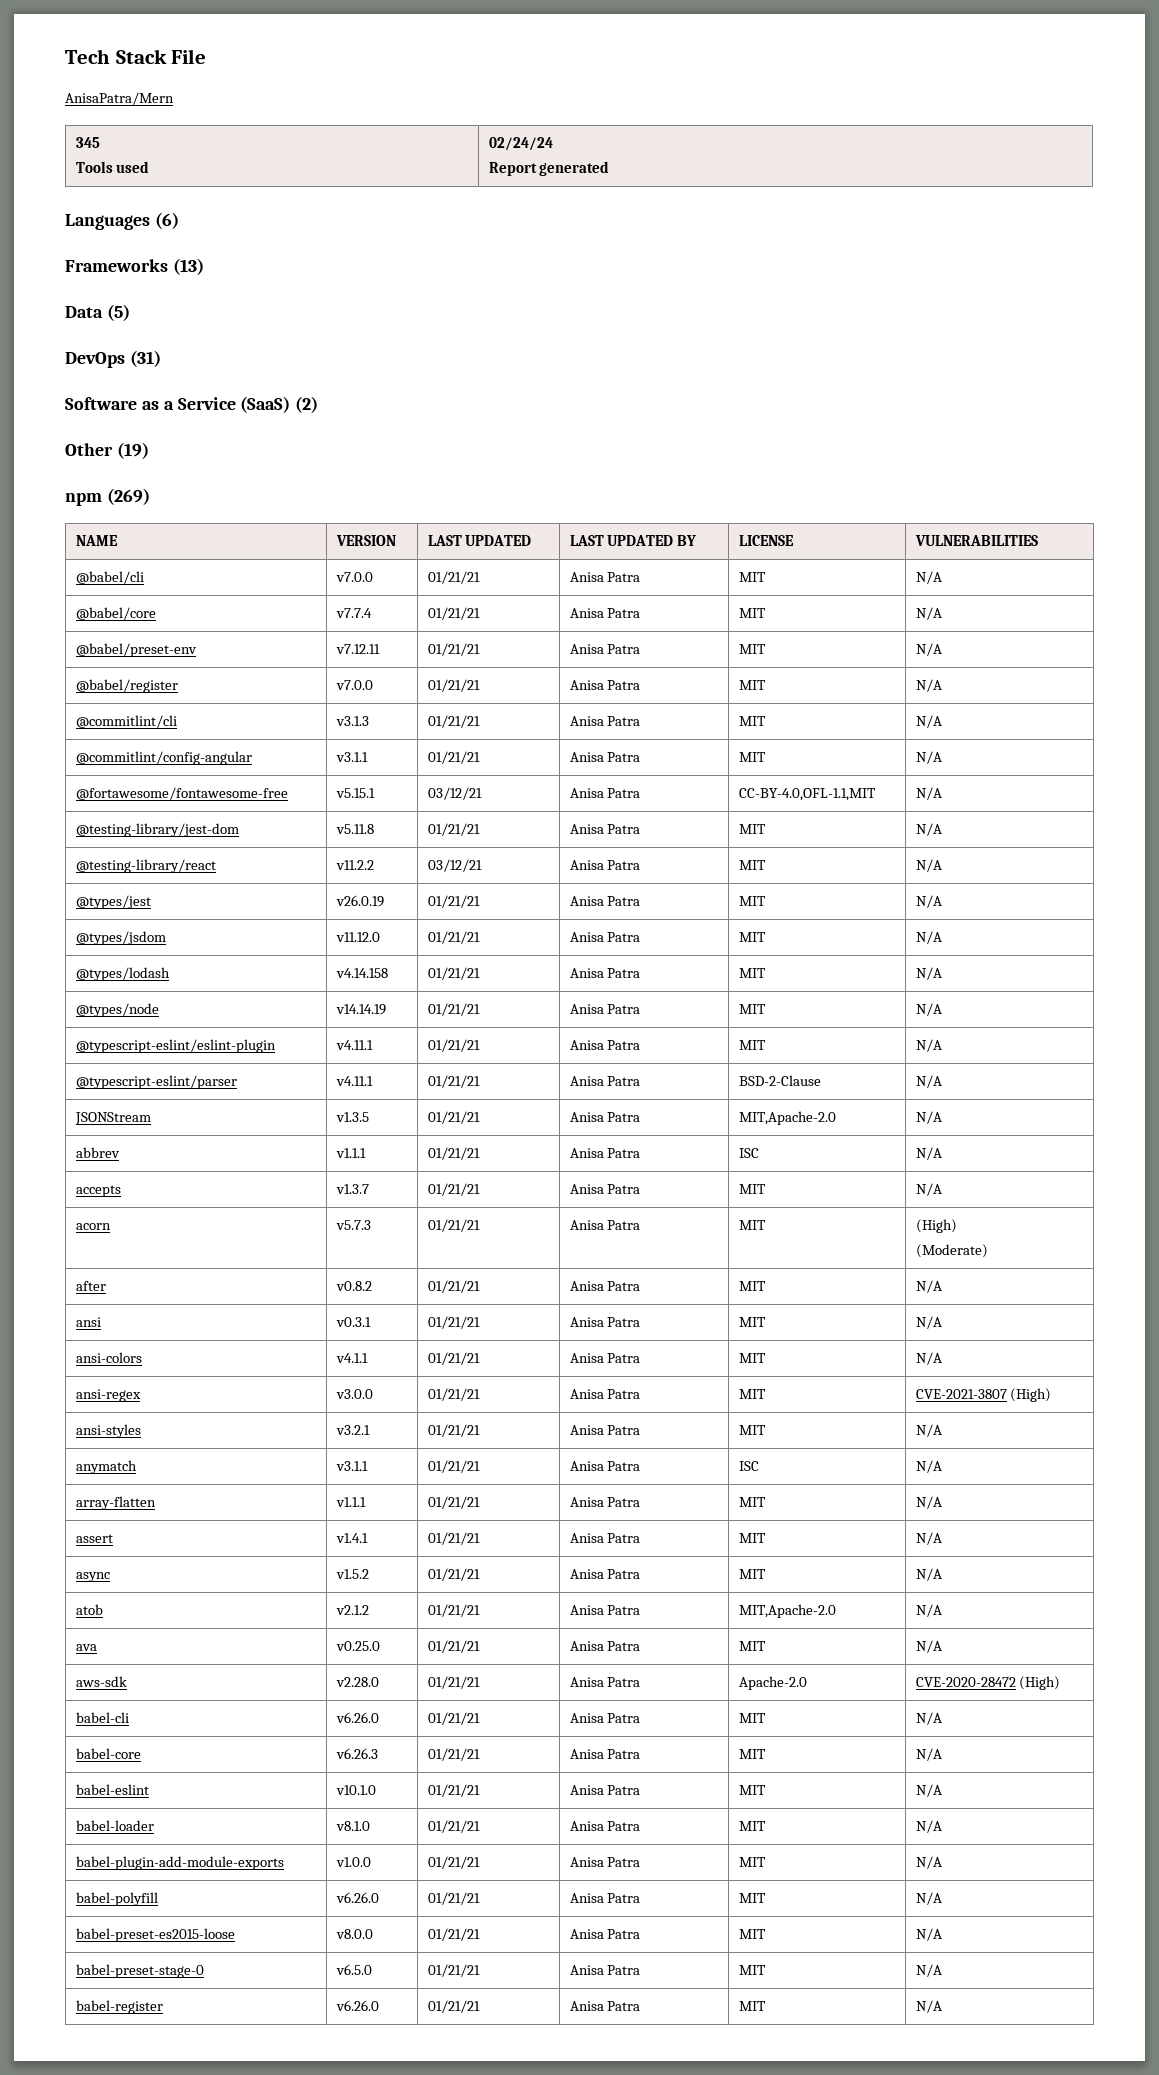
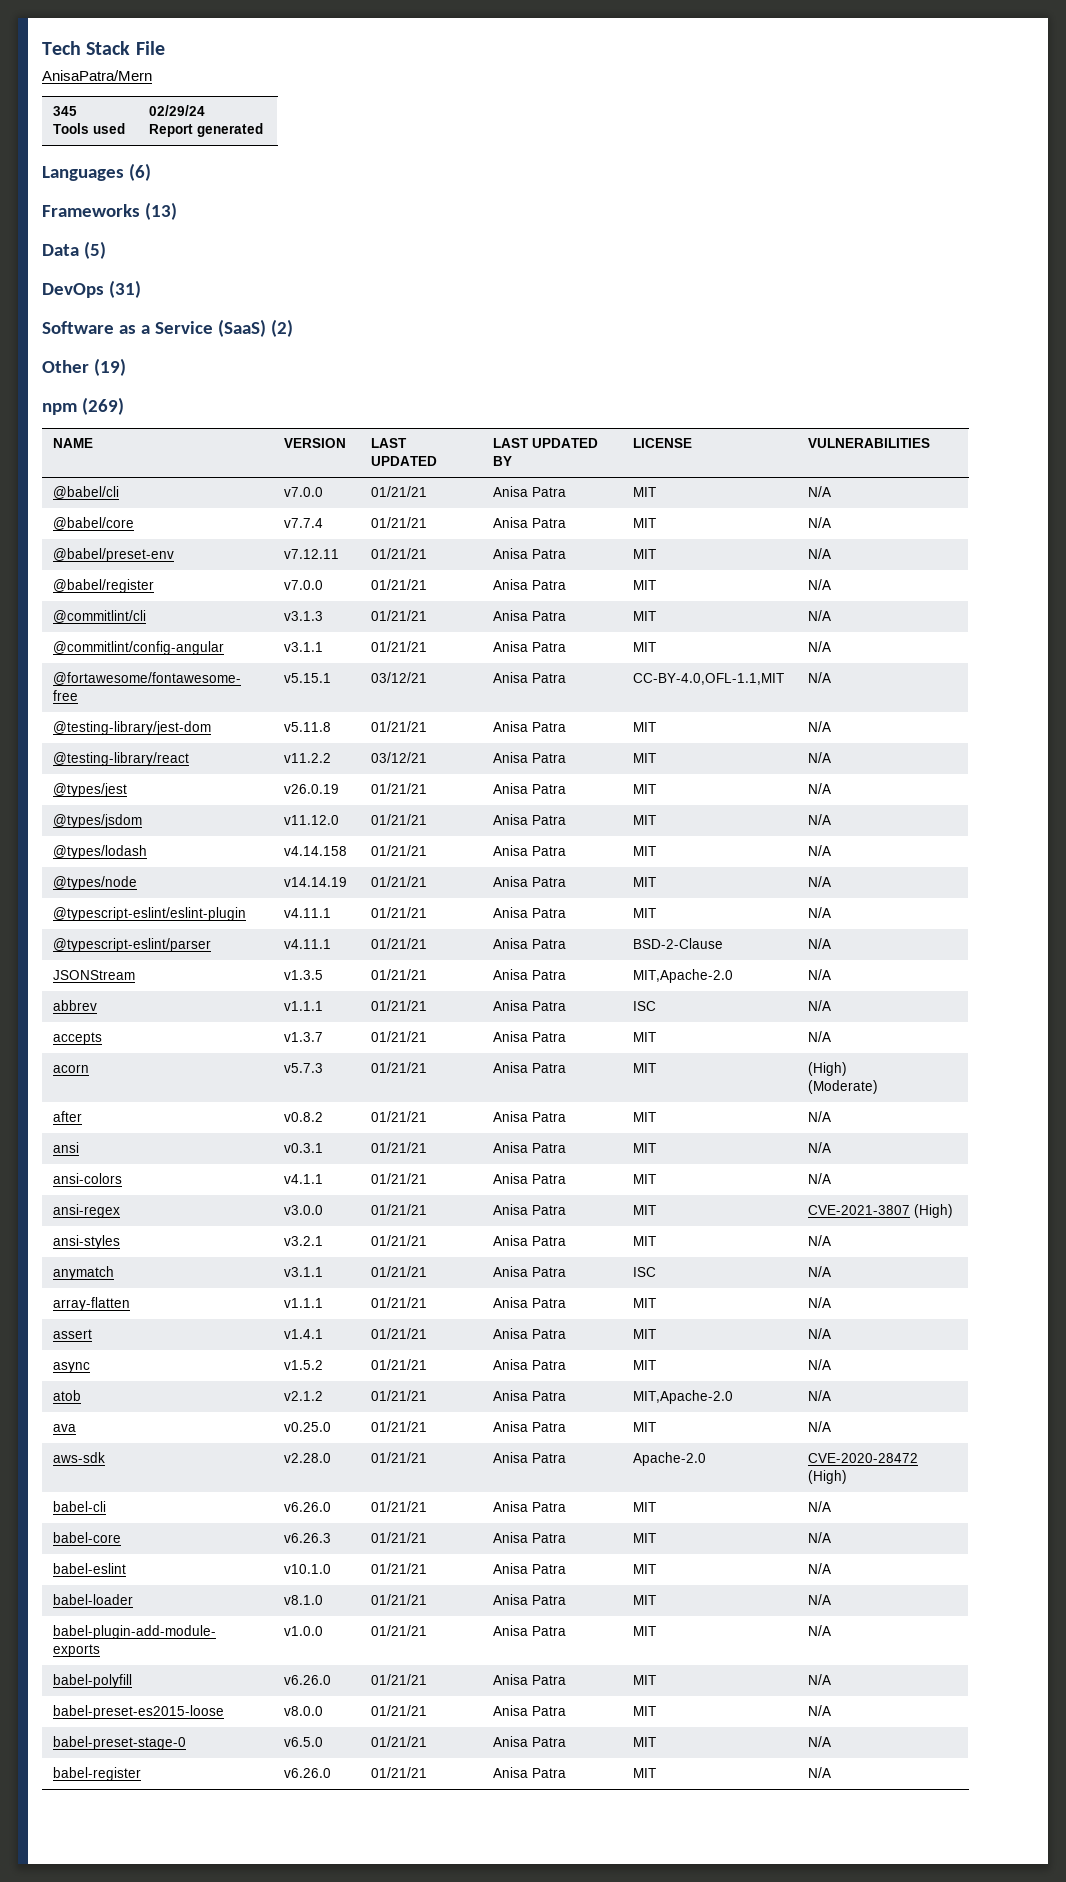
[488,137,553,151] 02/24/24 -> [149,105,206,116] 02/29/24

